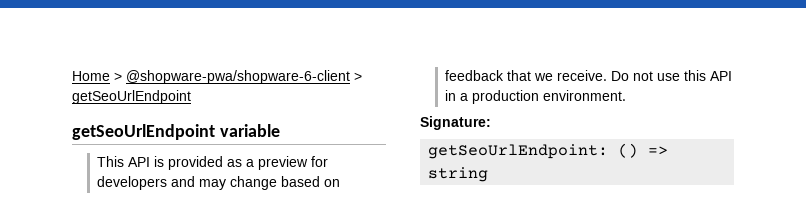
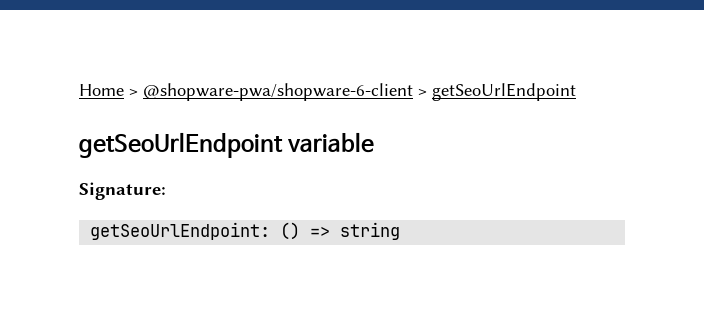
[97,156,329,170] [97,176,341,190] [445,70,733,81] [445,90,627,104] // This API is provided as a preview for developers and may change based on feedback that we receive. Do not use this API in a production environment. -> (375, 142) none

